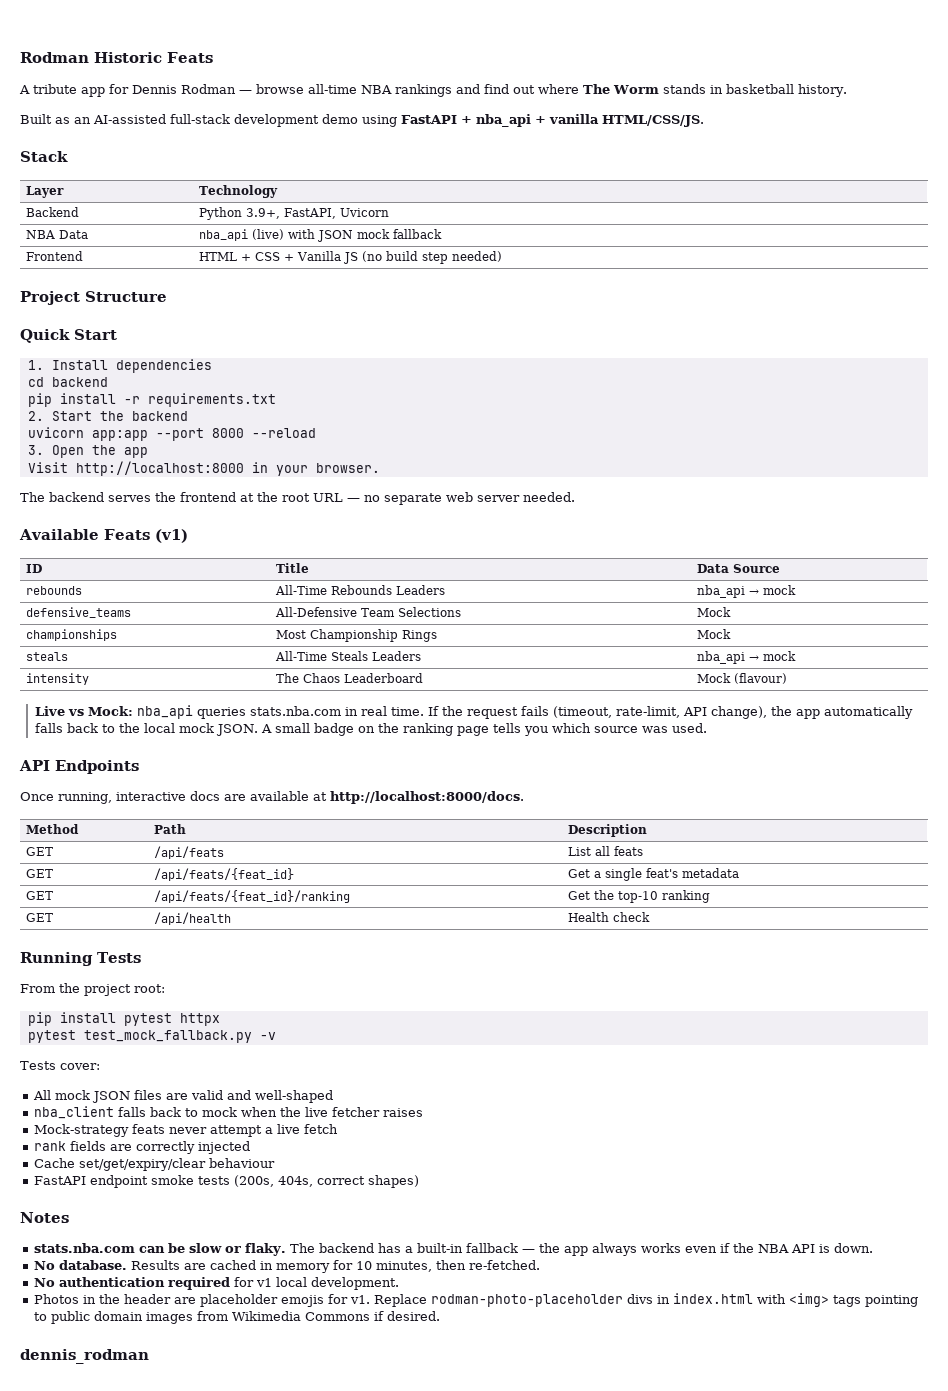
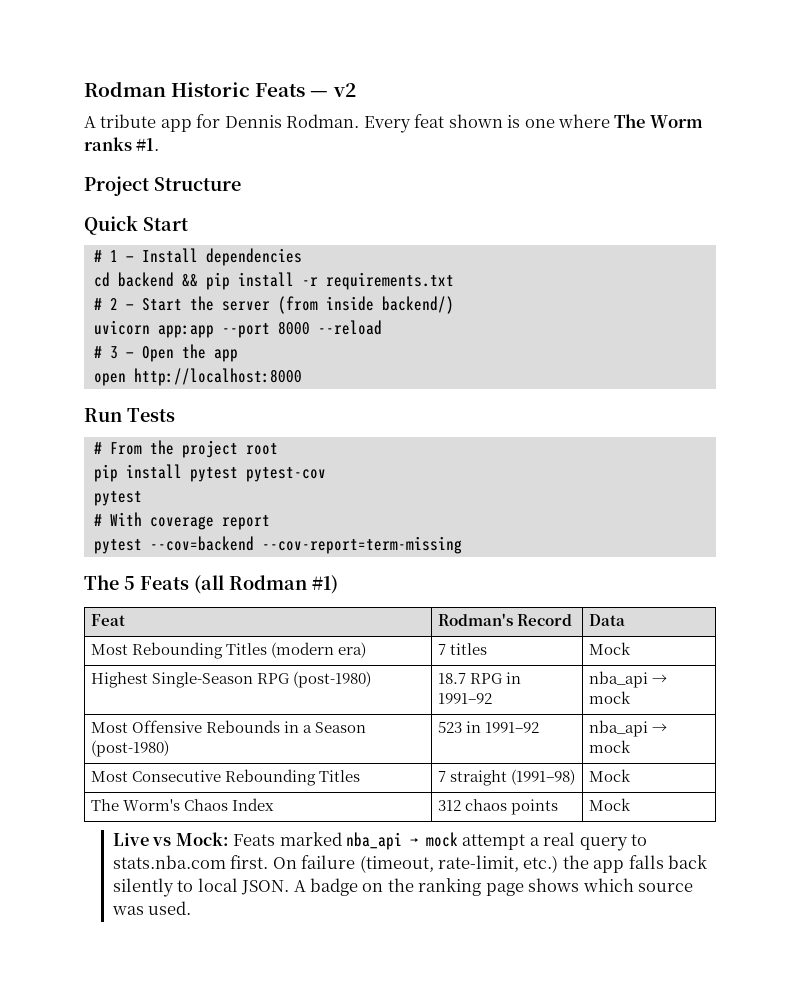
(213, 57) none -> [310,83,356,97] — v2
[181,84,847,97] [20,114,704,127] [20,151,68,162] [25,186,64,198] [198,185,278,198] [25,207,79,217] [198,207,389,220] [25,230,88,239] [198,229,442,242] [25,251,83,261] [198,251,502,264] Rodman — browse all-time NBA rankings and find out where The Worm stands in basketball history. // Built as an AI-assisted full-stack development demo using FastAPI + nba_api + vanilla HTML/CSS/JS. // Stack // Layer | Technology // Backend | Python 3.9+, FastAPI, Uvicorn // NBA Data | nba_api (live) with JSON mock fallback // Frontend | HTML + CSS + Vanilla JS (no build step needed) -> [286,114,703,133] [84,137,160,151] Rodman. Every feat shown is one where The Worm ranks #1.
[27,360,44,370] 1. -> [93,250,134,262] # 1 —
(108, 382) // -> [181,274,198,287] &&
[27,411,188,421] 2. Start the backend -> [93,296,454,314] # 2 — Start the server (from inside backend/)
[27,445,44,455] 3. -> [93,346,134,359] # 3 —
[27,462,68,473] Visit -> [93,373,126,386] open
[251,462,380,476] [20,492,575,505] [19,529,188,543] [25,564,42,573] [275,563,309,573] [696,564,780,573] [25,586,82,595] [274,585,445,595] [696,585,796,598] [25,607,131,618] [274,607,461,617] [696,607,731,617] [25,629,117,641] [275,629,437,642] [696,629,731,639] [25,652,68,661] [274,651,421,661] [696,651,796,664] [25,673,89,685] [275,673,423,683] [696,673,787,684] [34,705,913,719] [34,723,214,733] in your browser. // The backend serves the frontend at the root URL — no separate web server needed. // Available Feats (v1) // ID | Title | Data Source // rebounds | All-Time Rebounds Leaders | nba_api → mock // defensive_teams | All-Defensive Team Selections | Mock // championships | Most Championship Rings | Mock // steals | All-Time Steals Leaders | nba_api → mock // intensity | The Chaos Leaderboard | Mock (flavour) // Live vs Mock: nba_api queries stats.nba.com in real time. If the request fails (timeout, rate-limit, API change), the app automatically falls back to the local mock -> [84,408,175,422] [93,440,278,458] [93,464,326,482] [93,491,142,506] [93,512,270,530] [93,536,462,554] [84,575,338,594] [90,614,125,626] [437,613,572,626] [588,614,625,626] [90,642,366,659] [437,643,487,655] [588,642,631,655] [90,671,371,688] [437,672,521,684] [437,693,492,704] [588,671,667,688] [588,691,631,704] [90,720,366,733] [90,740,169,757] [437,721,539,733] [588,720,667,737] [588,740,631,753] [90,769,360,786] [437,769,575,786] [588,769,631,782] [90,798,274,811] [437,799,558,815] [588,798,631,811] [112,832,648,851] [112,855,708,873] [112,878,238,897] // Run Tests // # From the project root // pip install pytest pytest-cov // pytest // # With coverage report // pytest --cov=backend --cov-report=term-missing // The 5 Feats (all Rodman #1) // Feat | Rodman's Record | Data // Most Rebounding Titles (modern era) | 7 titles | Mock // Highest Single-Season RPG (post-1980) | 18.7 RPG in 1991–92 | nba_api → mock // Most Offensive Rebounds in a Season (post-1980) | 523 in 1991–92 | nba_api → mock // Most Consecutive Rebounding Titles | 7 straight (1991–98) | Mock // The Worm's Chaos Index | 312 chaos points | Mock // Live vs Mock: Feats marked nba_api → mock attempt a real query to stats.nba.com first. On failure (timeout, rate-limit, etc.) the app falls back silently to local
[274,723,310,733] small -> (306, 886) none
[492,723,548,736] tells you -> [528,878,580,892] shows
[19,760,139,774] [20,791,524,804] [25,824,79,834] [153,824,186,834] [567,824,647,837] [25,847,53,856] [153,846,224,859] [567,846,643,856] [25,869,53,878] [153,868,294,881] [567,868,739,881] [25,891,53,900] [153,890,350,903] [567,890,710,903] [25,913,53,922] [153,912,231,925] [567,912,650,922] [20,952,141,966] [20,983,165,996] [27,1012,220,1026] [27,1030,276,1043] [20,1061,100,1070] [33,1090,334,1103] [34,1106,424,1119] [34,1124,339,1137] [34,1141,251,1154] [34,1158,276,1171] [34,1175,420,1188] [20,1212,69,1223] [34,1243,874,1256] [34,1260,541,1273] [34,1277,400,1290] [34,1293,919,1307] [34,1311,441,1324] [20,1349,149,1364] // API Endpoints // Once running, interactive docs are available at http://localhost:8000/docs. // Method | Path | Description // GET | /api/feats | List all feats // GET | /api/feats/{feat_id} | Get a single feat's metadata // GET | /api/feats/{feat_id}/ranking | Get the top-10 ranking // GET | /api/health | Health check // Running Tests // From the project root: // pip install pytest httpx // pytest test_mock_fallback.py -v // Tests cover: // All mock JSON files are valid and well-shaped // nba_client falls back to mock when the live fetcher raises // Mock-strategy feats never attempt a live fetch // rank fields are correctly injected // Cache set/get/expiry/clear behaviour // FastAPI endpoint smoke tests (200s, 404s, correct shapes) // Notes // stats.nba.com can be slow or flaky. The backend has a built-in fallback — the app always works even if the NBA API is down. // No database. Results are cached in memory for 10 minutes, then re-fetched. // No authentication required for v1 local development. // Photos in the header are placeholder emojis for v1. Replace rodman-photo-placeholder divs in index.html with <img> tags pointing to public domain images from Wikimedia Commons if desired. // dennis_rodman -> (192, 908) none

